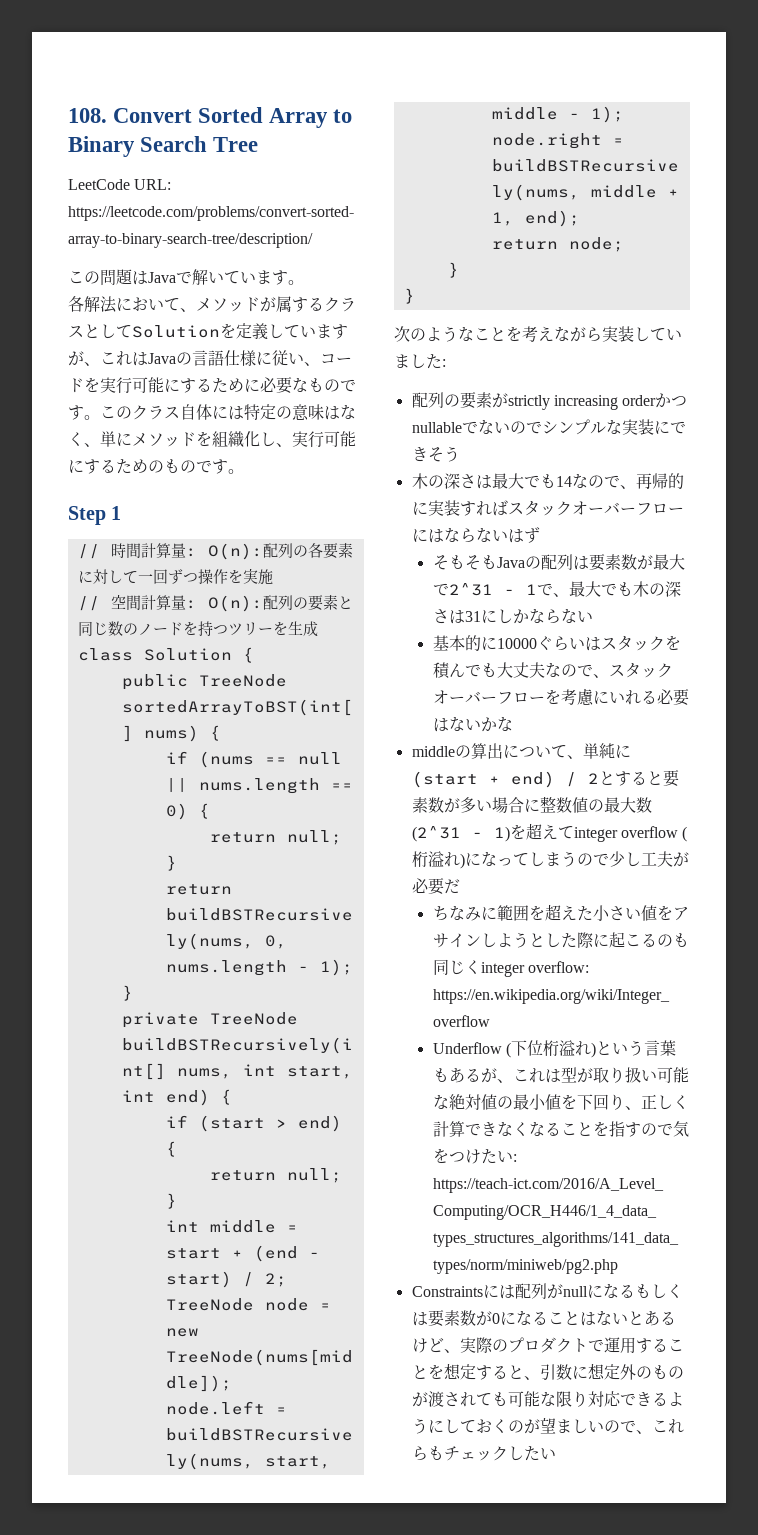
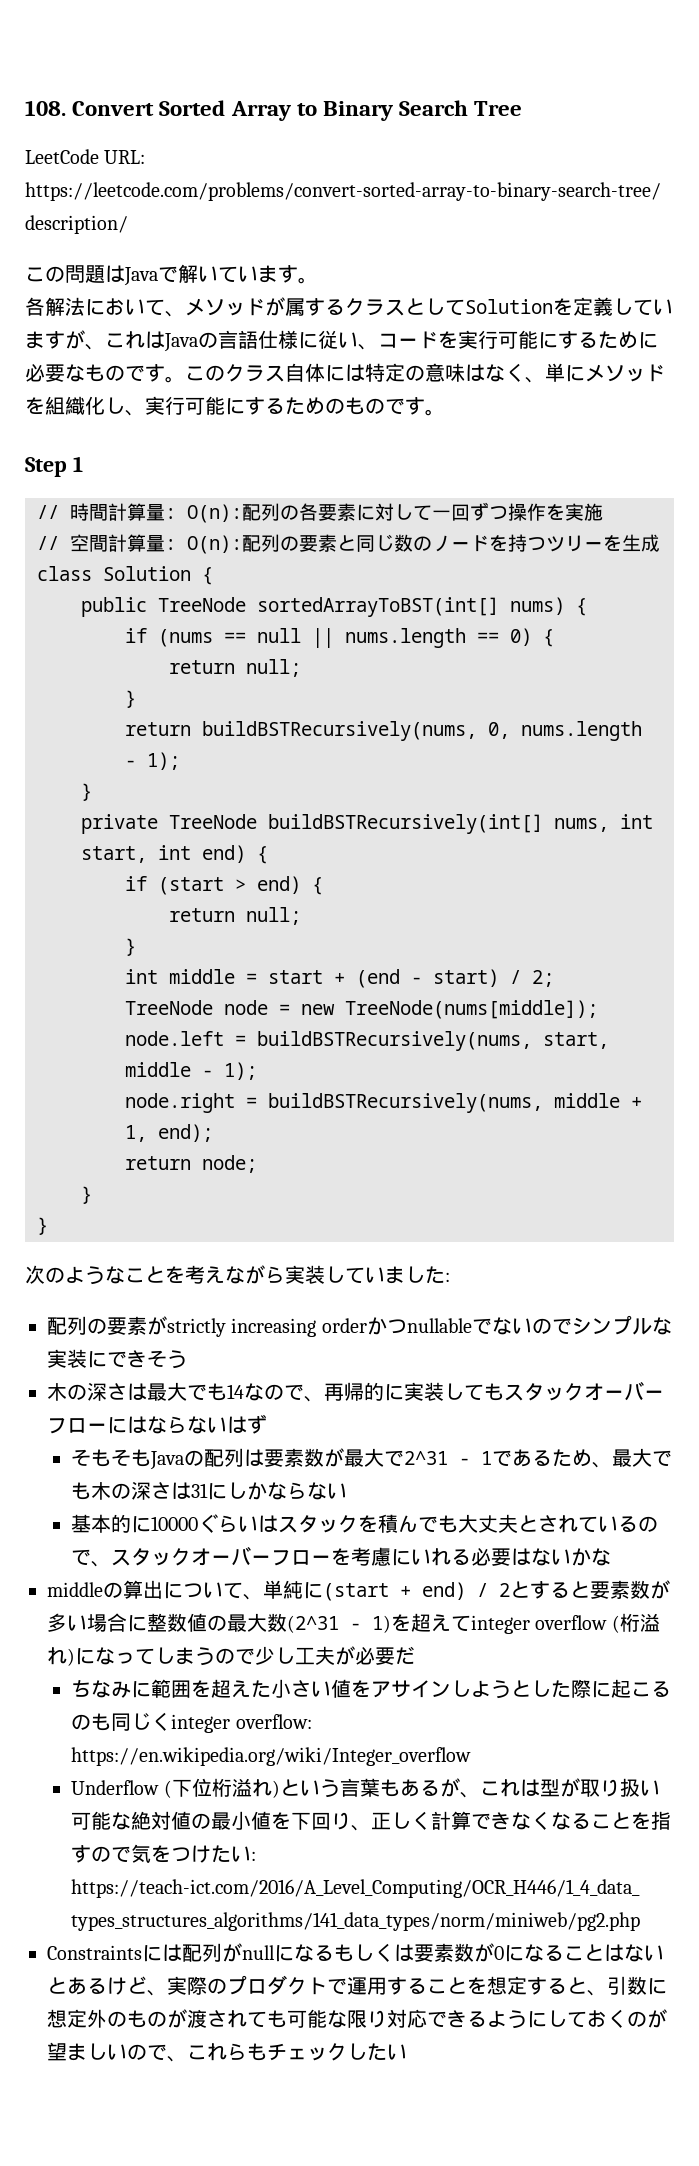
[459,500,508,516] すれば -> [444,1383,504,1401] しても
(553, 589) none -> [512,1449,593,1467] あるため
[544,662,561,677] な -> [518,1515,639,1533] とされている

